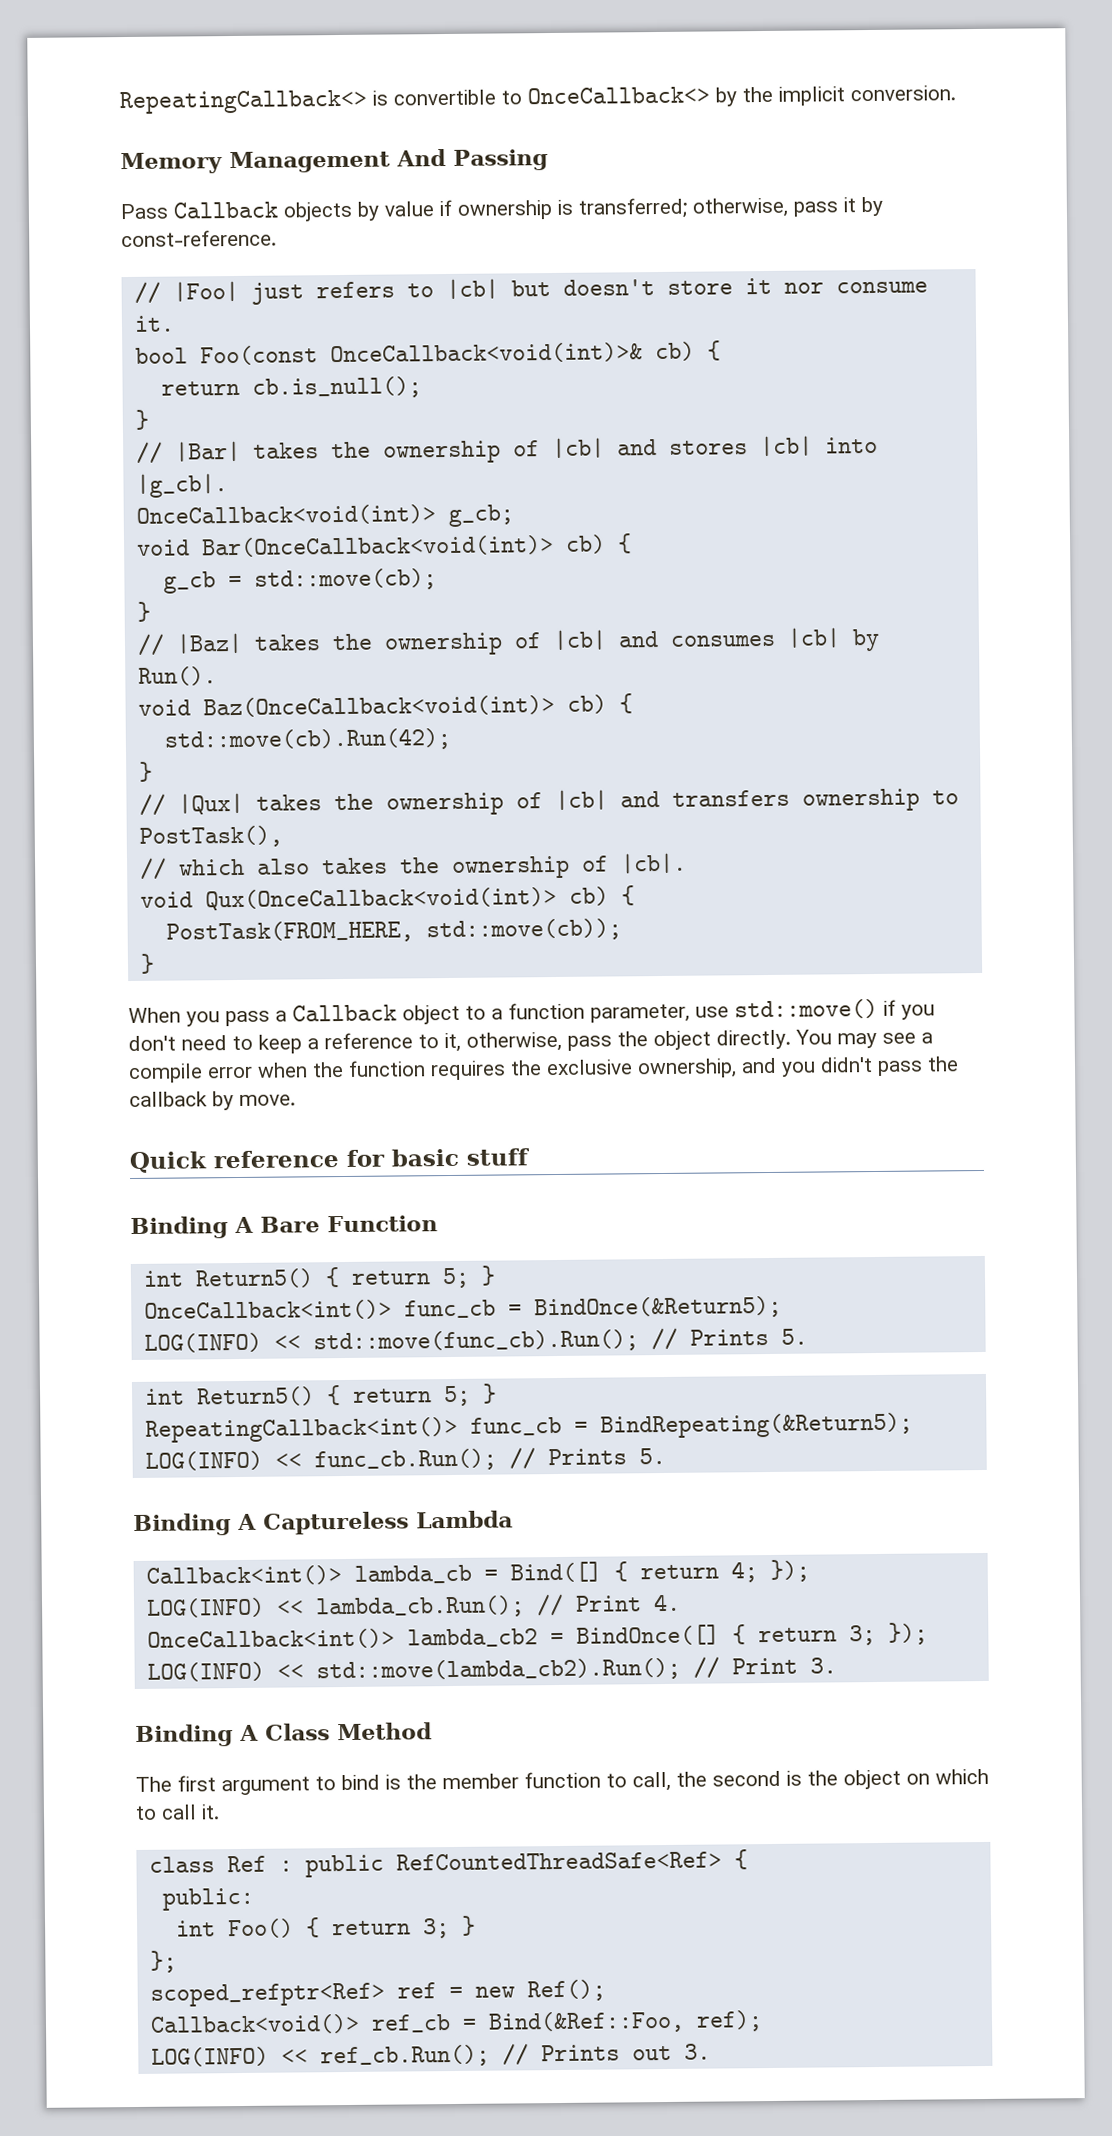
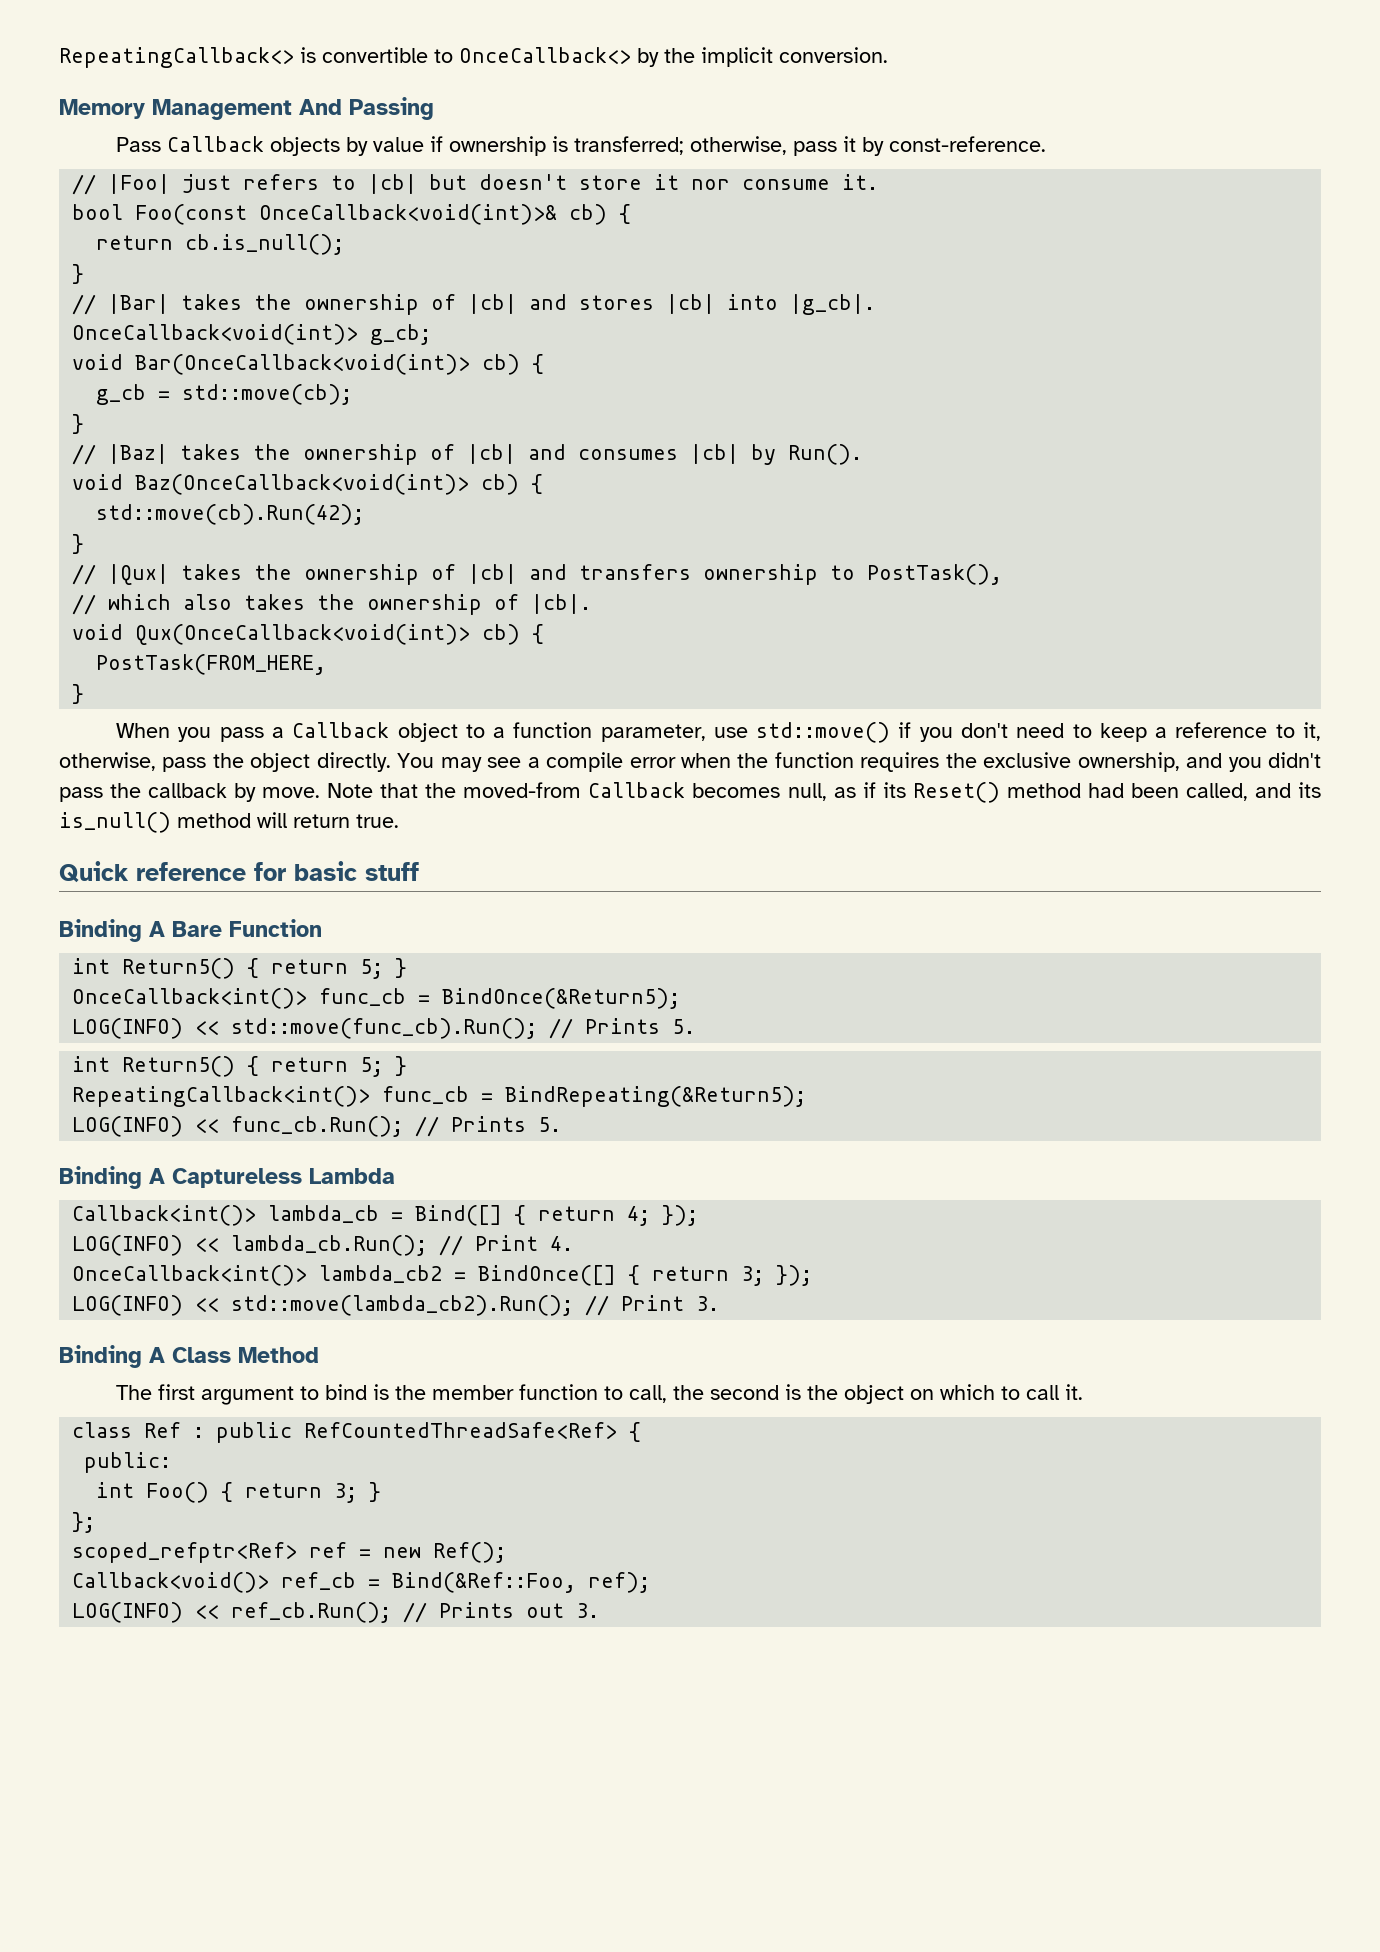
[425,918,622,942] std::move(cb)); -> (327, 664) none
(296, 1100) none -> [327,782,1321,803] [59,812,399,833] Note that the moved-from Callback becomes null, as if its Reset() method had been called, and its is_null() method will return true.

